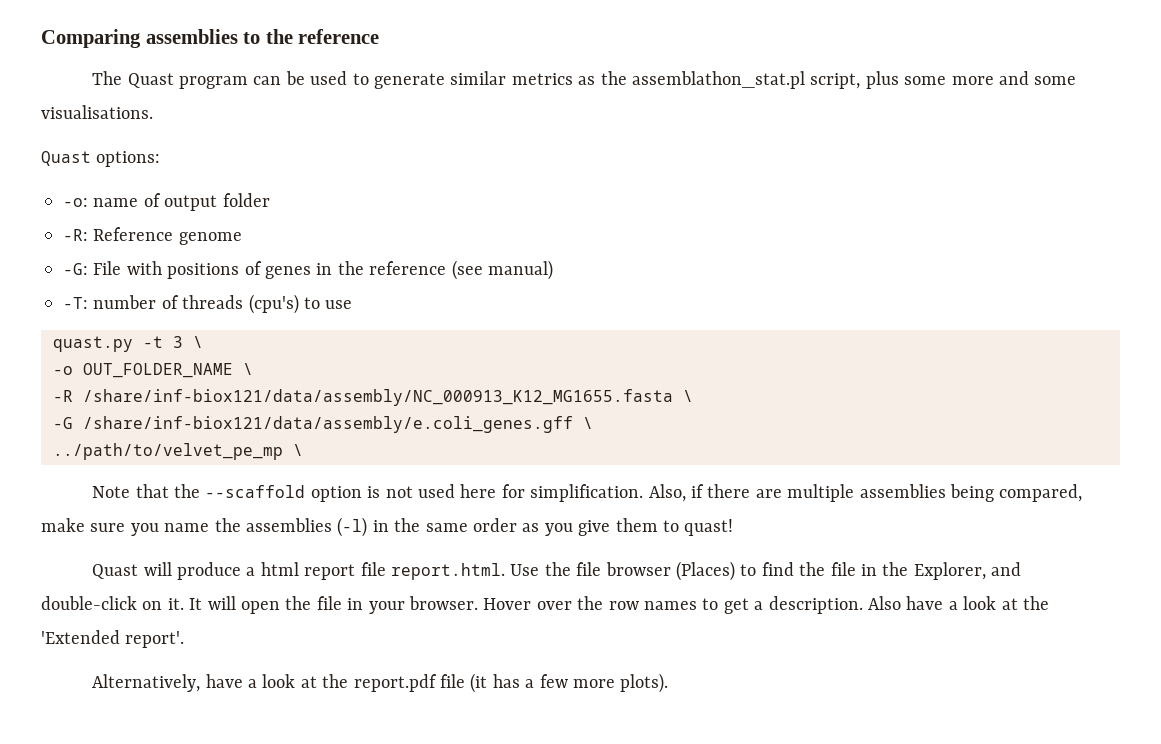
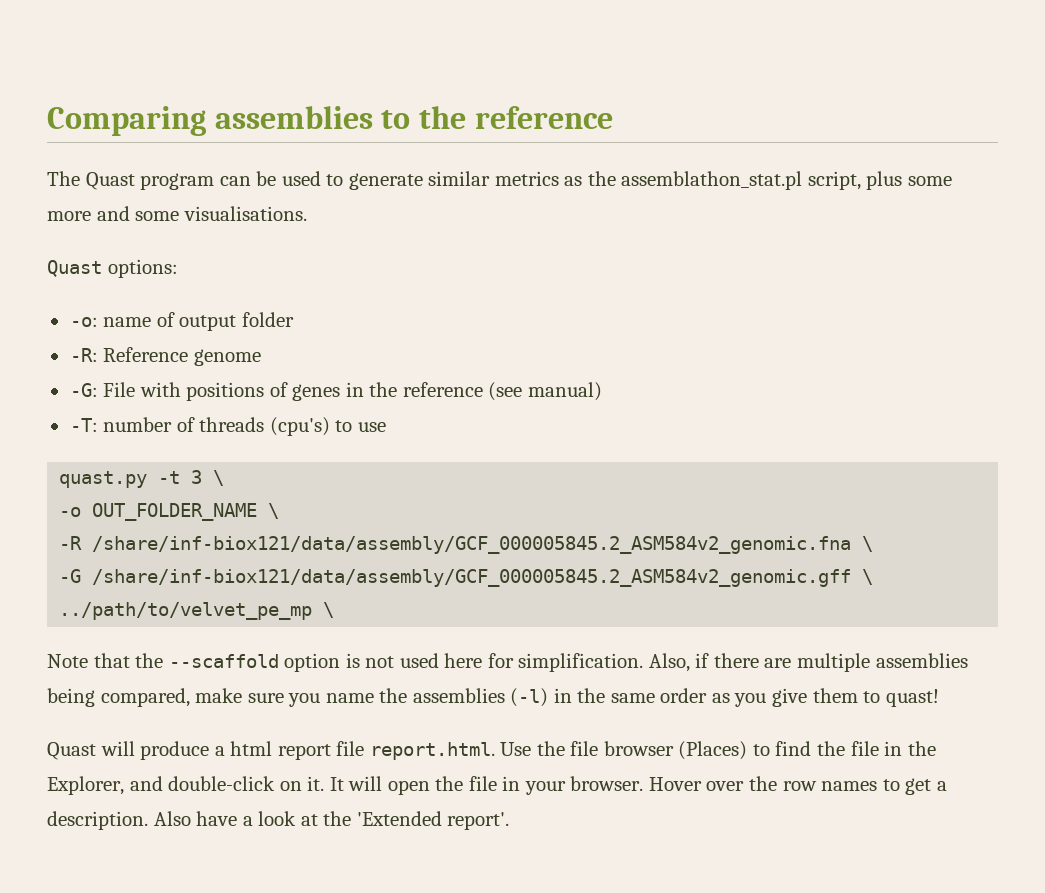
[83,389,673,406] /share/inf-biox121/data/assembly/NC_000913_K12_MG1655.fasta -> [92,536,852,554] /share/inf-biox121/data/assembly/GCF_000005845.2_ASM584v2_genomic.fna
[83,416,573,433] /share/inf-biox121/data/assembly/e.coli_genes.gff -> [92,569,852,587] /share/inf-biox121/data/assembly/GCF_000005845.2_ASM584v2_genomic.gff
[92,673,669,693] // Alternatively, have a look at the report.pdf file (it has a few more plots). -> (510, 821) none

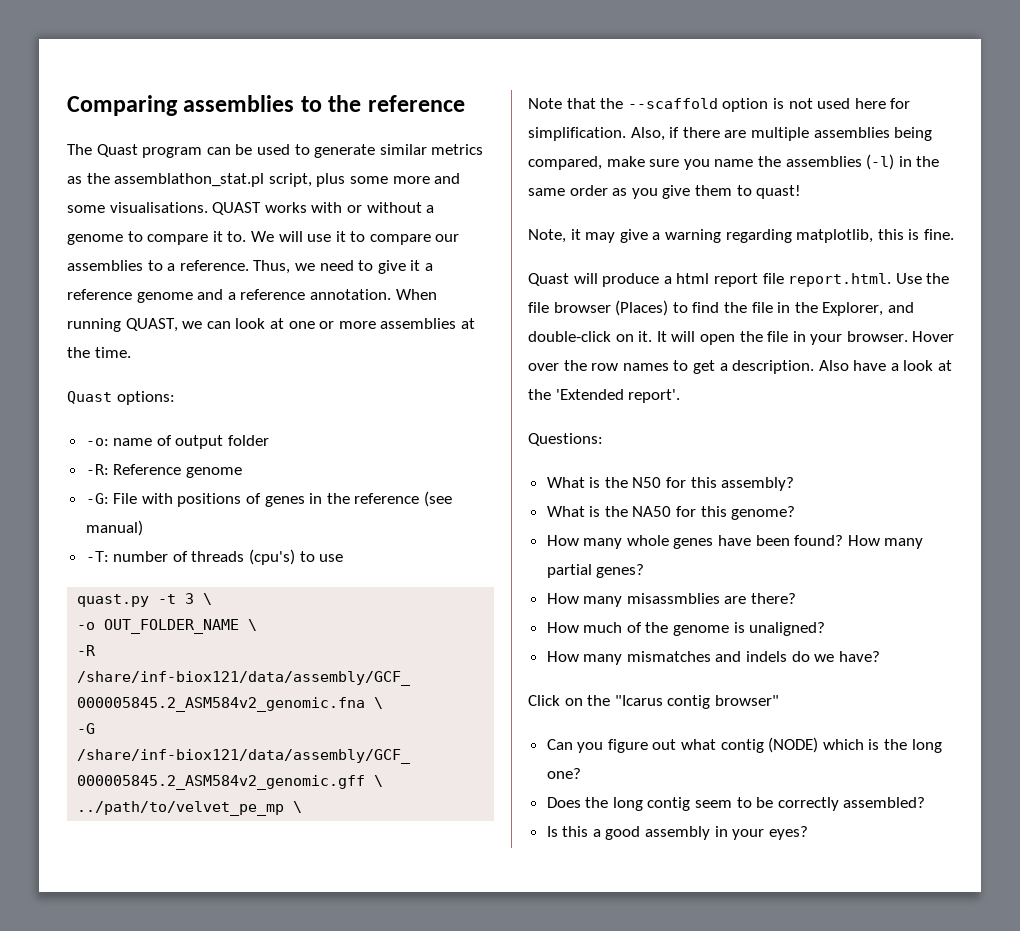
(307, 213) none -> [212,202,435,215] [67,231,460,245] [67,260,433,274] [67,289,437,303] [67,318,475,332] [67,347,131,358] QUAST works with or without a genome to compare it to. We will use it to compare our assemblies to a reference. Thus, we need to give it a reference genome and a reference annotation. When running QUAST, we can look at one or more assemblies at the time.
(939, 698) none -> [528,229,954,243] // Note, it may give a warning regarding matplotlib, this is fine.
(510, 821) none -> [528,433,603,446] [546,477,795,491] [546,506,796,520] [546,535,924,549] [546,564,645,578] [546,593,797,607] [546,622,826,636] [546,651,880,665] [528,695,779,709] [546,737,942,753] [546,768,581,779] [546,797,926,811] [546,826,808,840] // Questions: // What is the N50 for this assembly? // What is the NA50 for this genome? // How many whole genes have been found? How many partial genes? // How many misassmblies are there? // How much of the genome is unaligned? // How many mismatches and indels do we have? // Click on the "Icarus contig browser" // Can you figure out what contig (NODE) which is the long one? // Does the long contig seem to be correctly assembled? // Is this a good assembly in your eyes?

